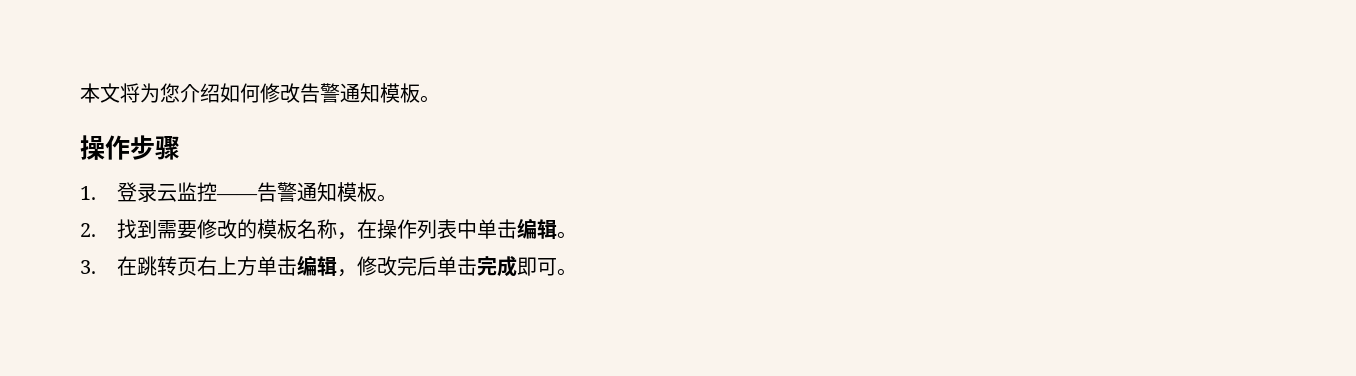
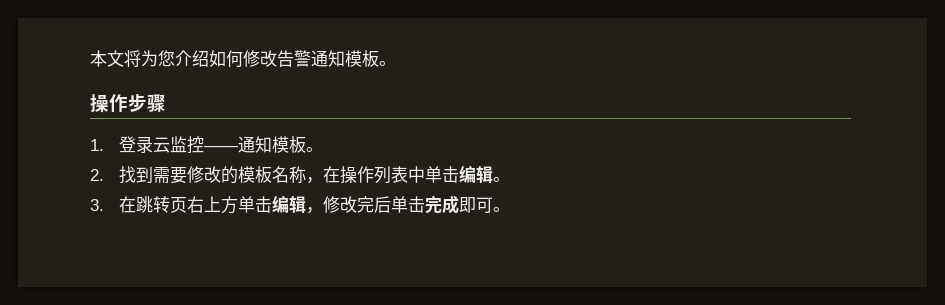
[257,182,298,202] 告警 -> (239, 148) none

